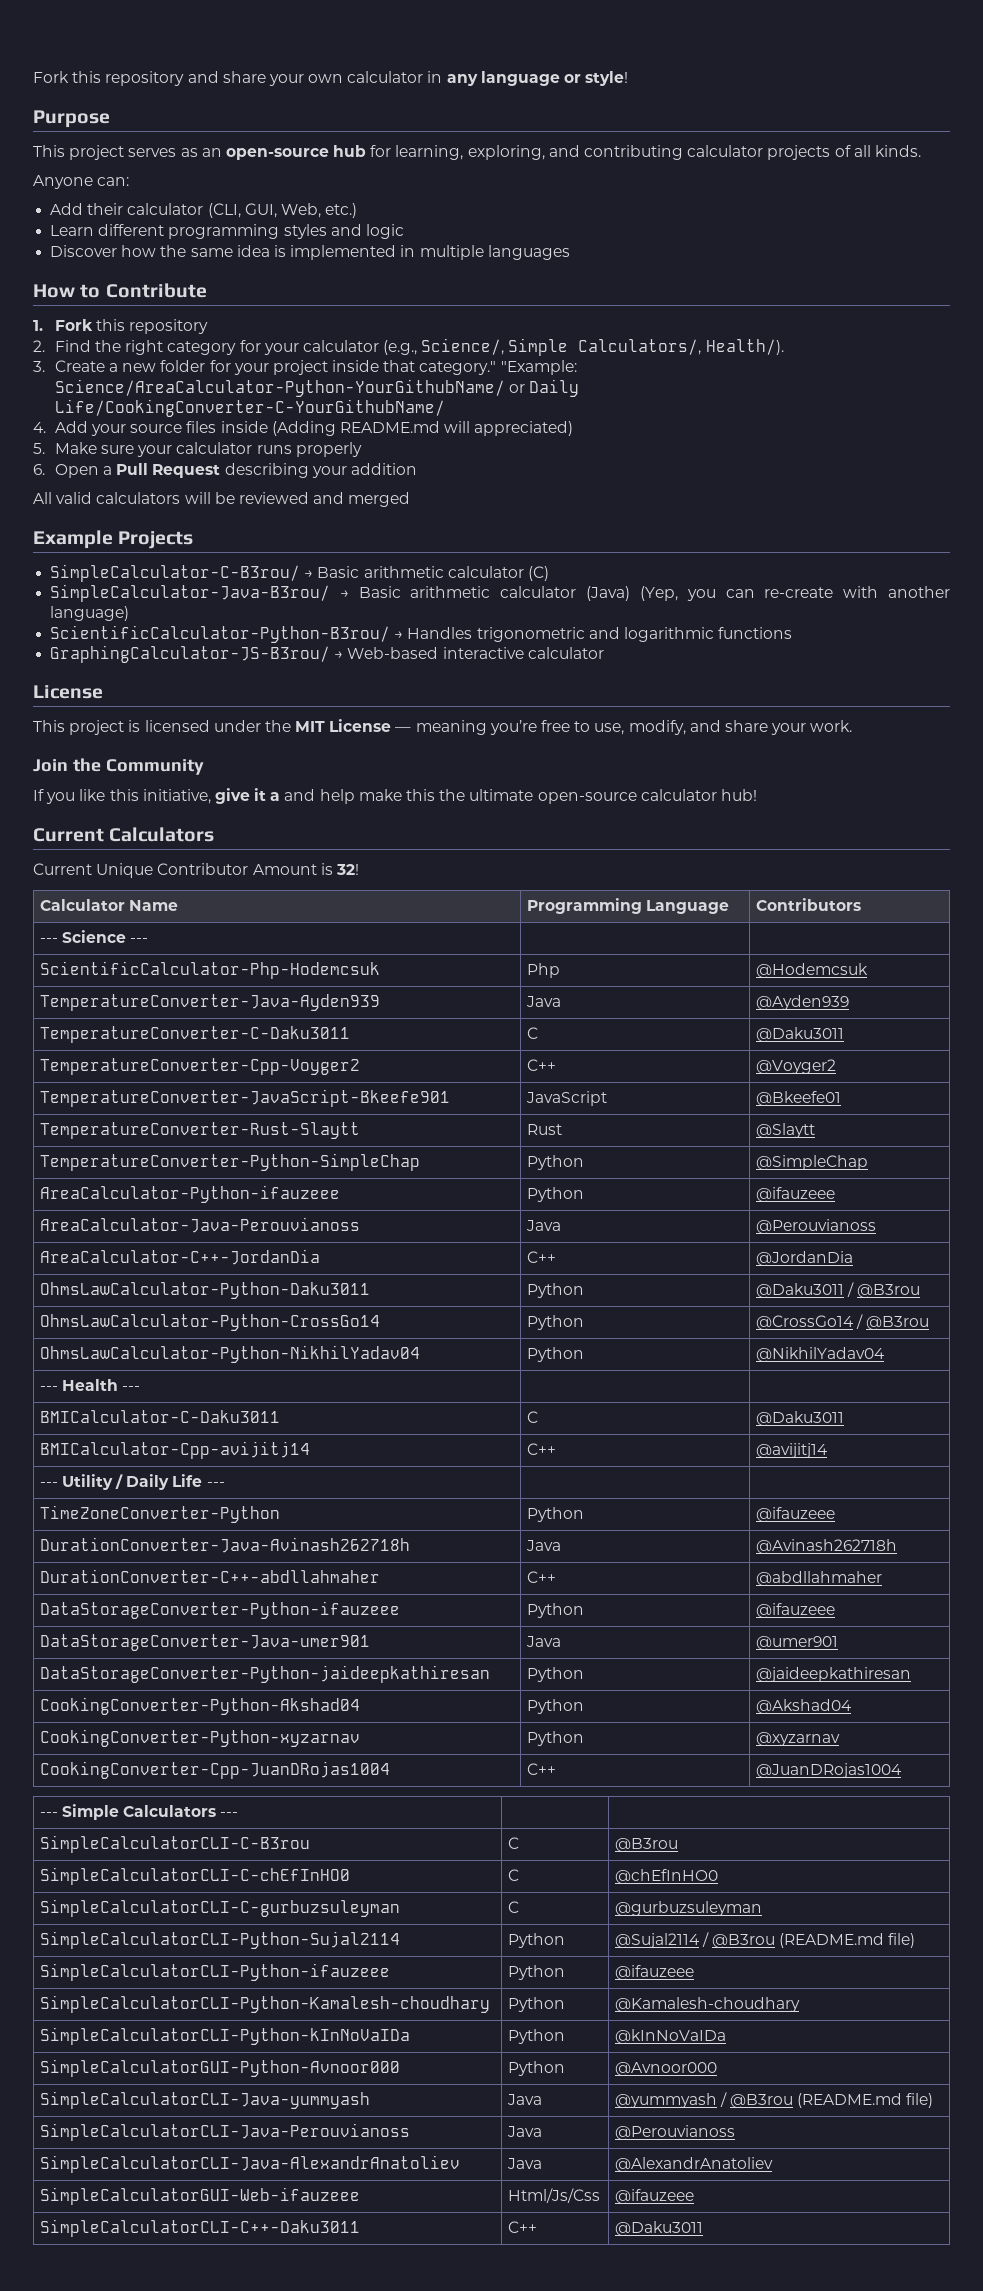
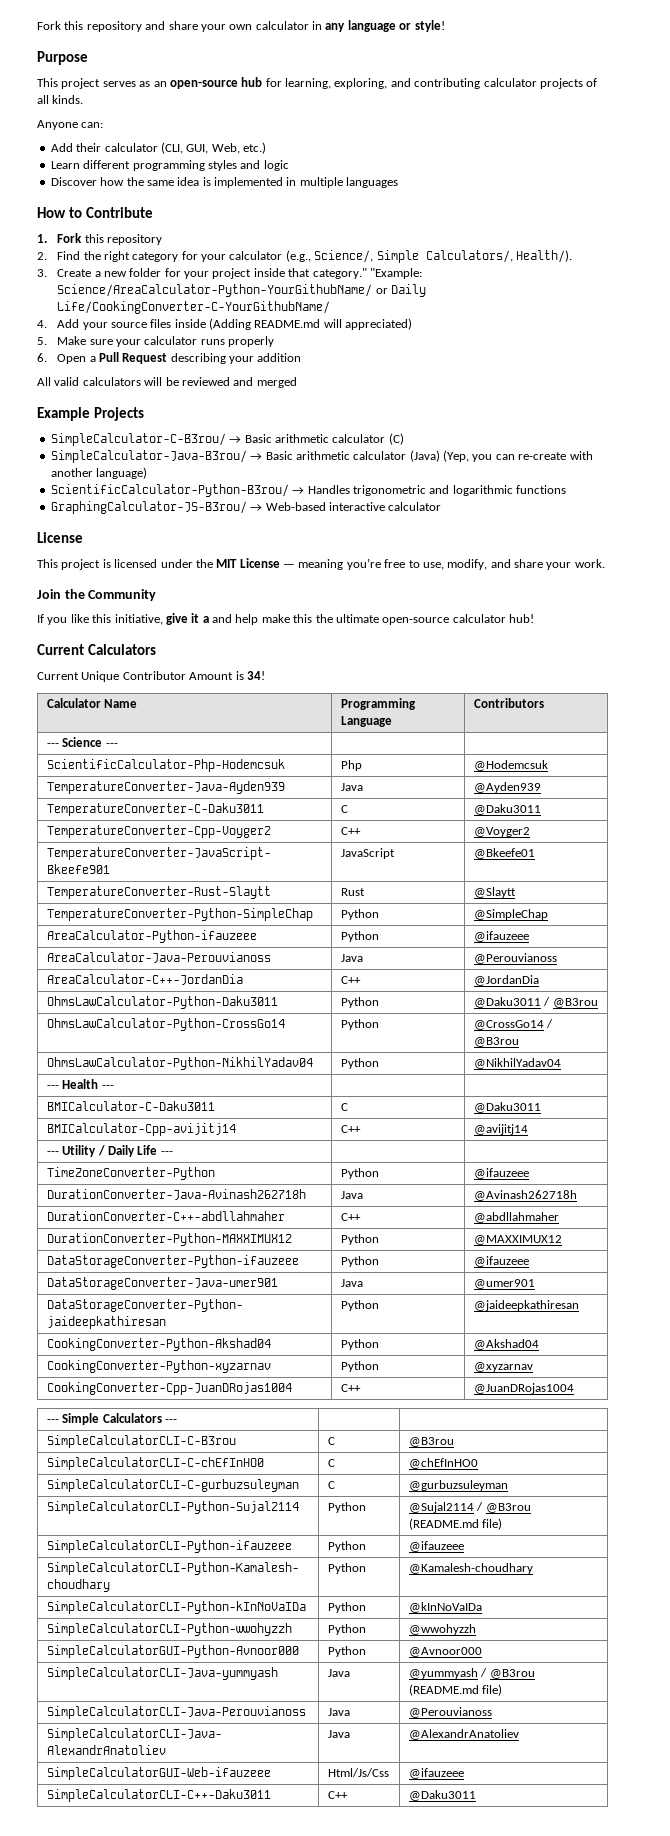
[335,864,359,875] 32! -> [246,671,265,680] 34!
(882, 1578) none -> [46,1233,292,1246] [340,1234,379,1245] [473,1235,562,1245] // DurationConverter-Python-MAXXIMUX12 | Python | @MAXXIMUX12
(726, 2036) none -> [46,1623,292,1636] [327,1624,366,1635] [408,1624,476,1635] // SimpleCalculatorCLI-Python-wwohyzzh | Python | @wwohyzzh

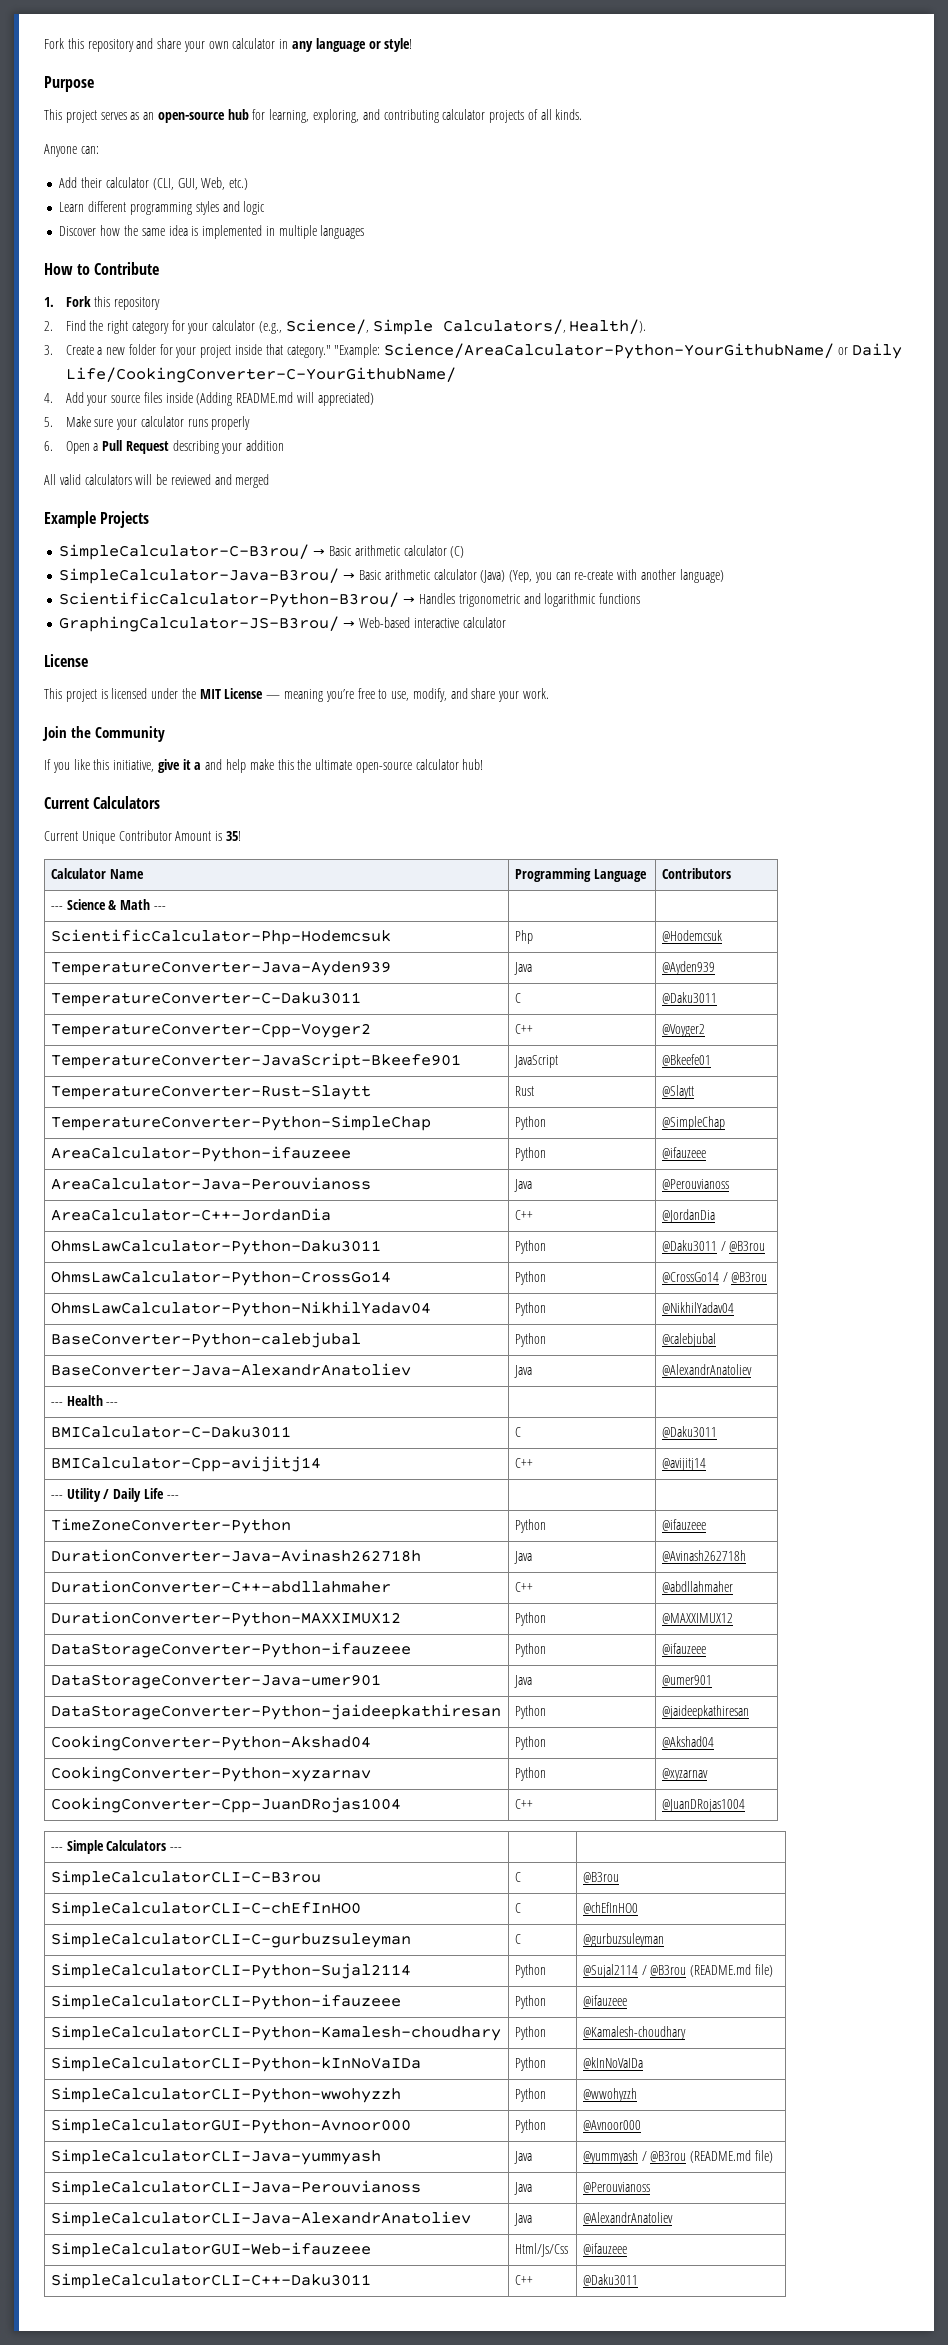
[246,671,265,680] 34! -> [225,831,241,841] 35!
(103, 742) none -> [108,899,151,910] & Math
(561, 1063) none -> [50,1332,361,1348] [514,1333,546,1347] [661,1333,716,1347] [50,1363,411,1376] [513,1365,532,1378] [661,1364,752,1376] // BaseConverter-Python-calebjubal | Python | @calebjubal // BaseConverter-Java-AlexandrAnatoliev | Java | @AlexandrAnatoliev

